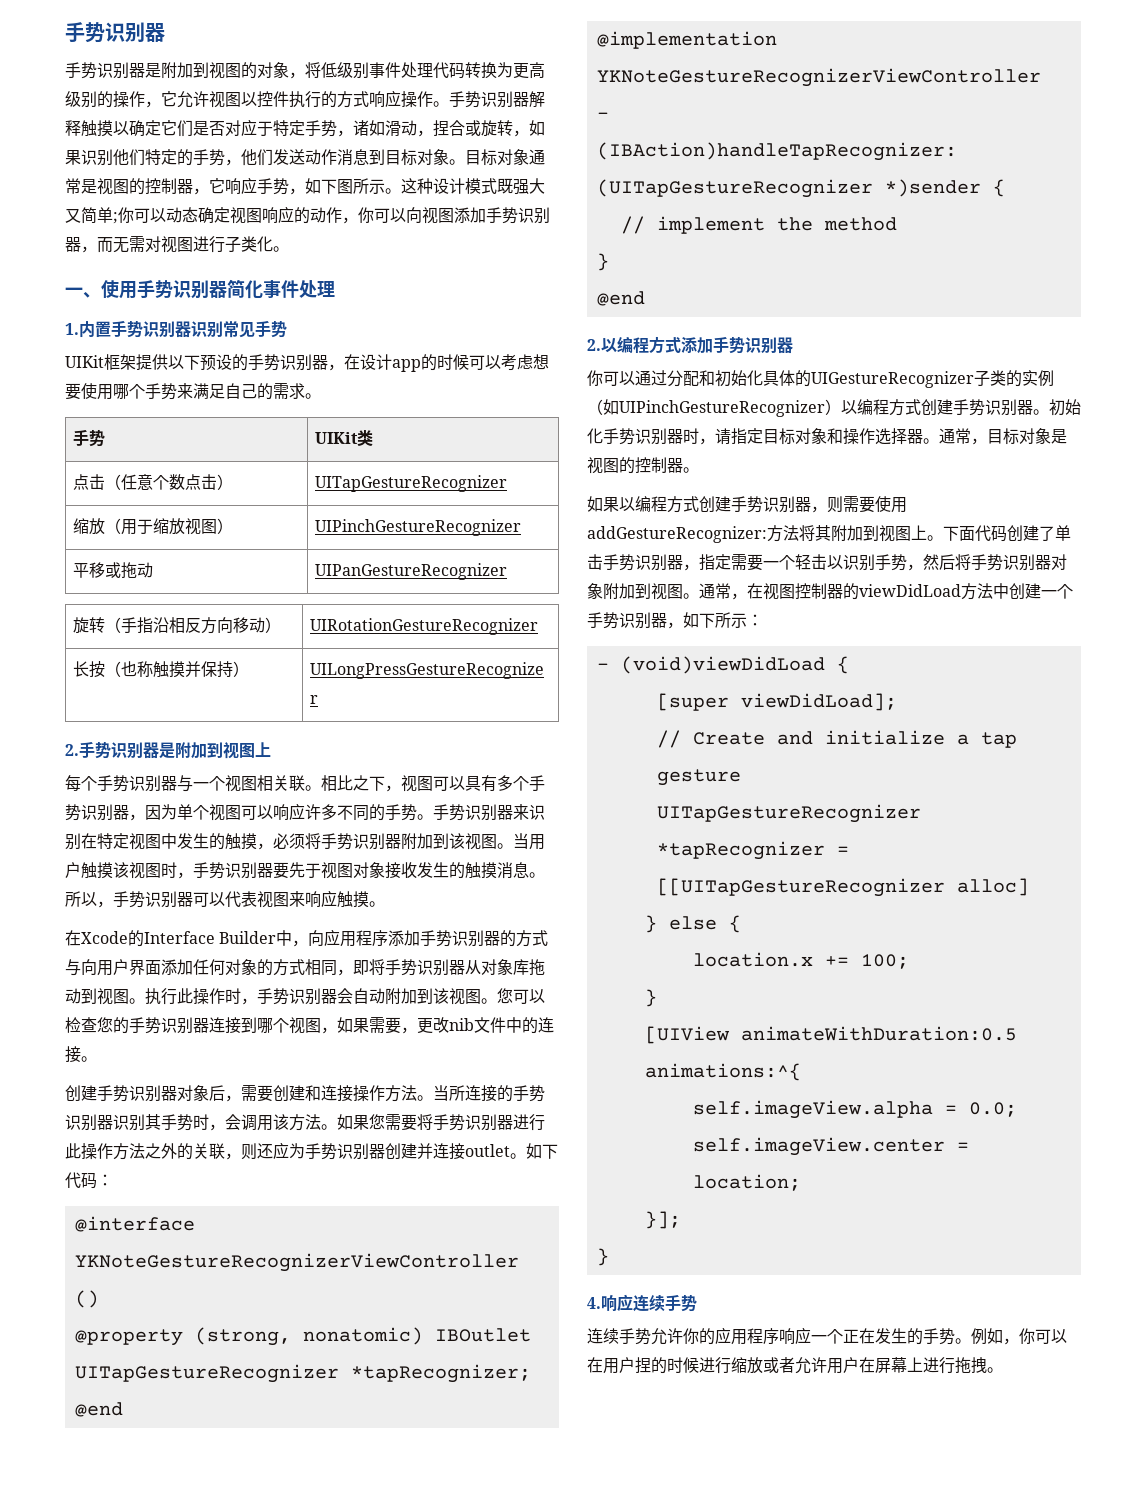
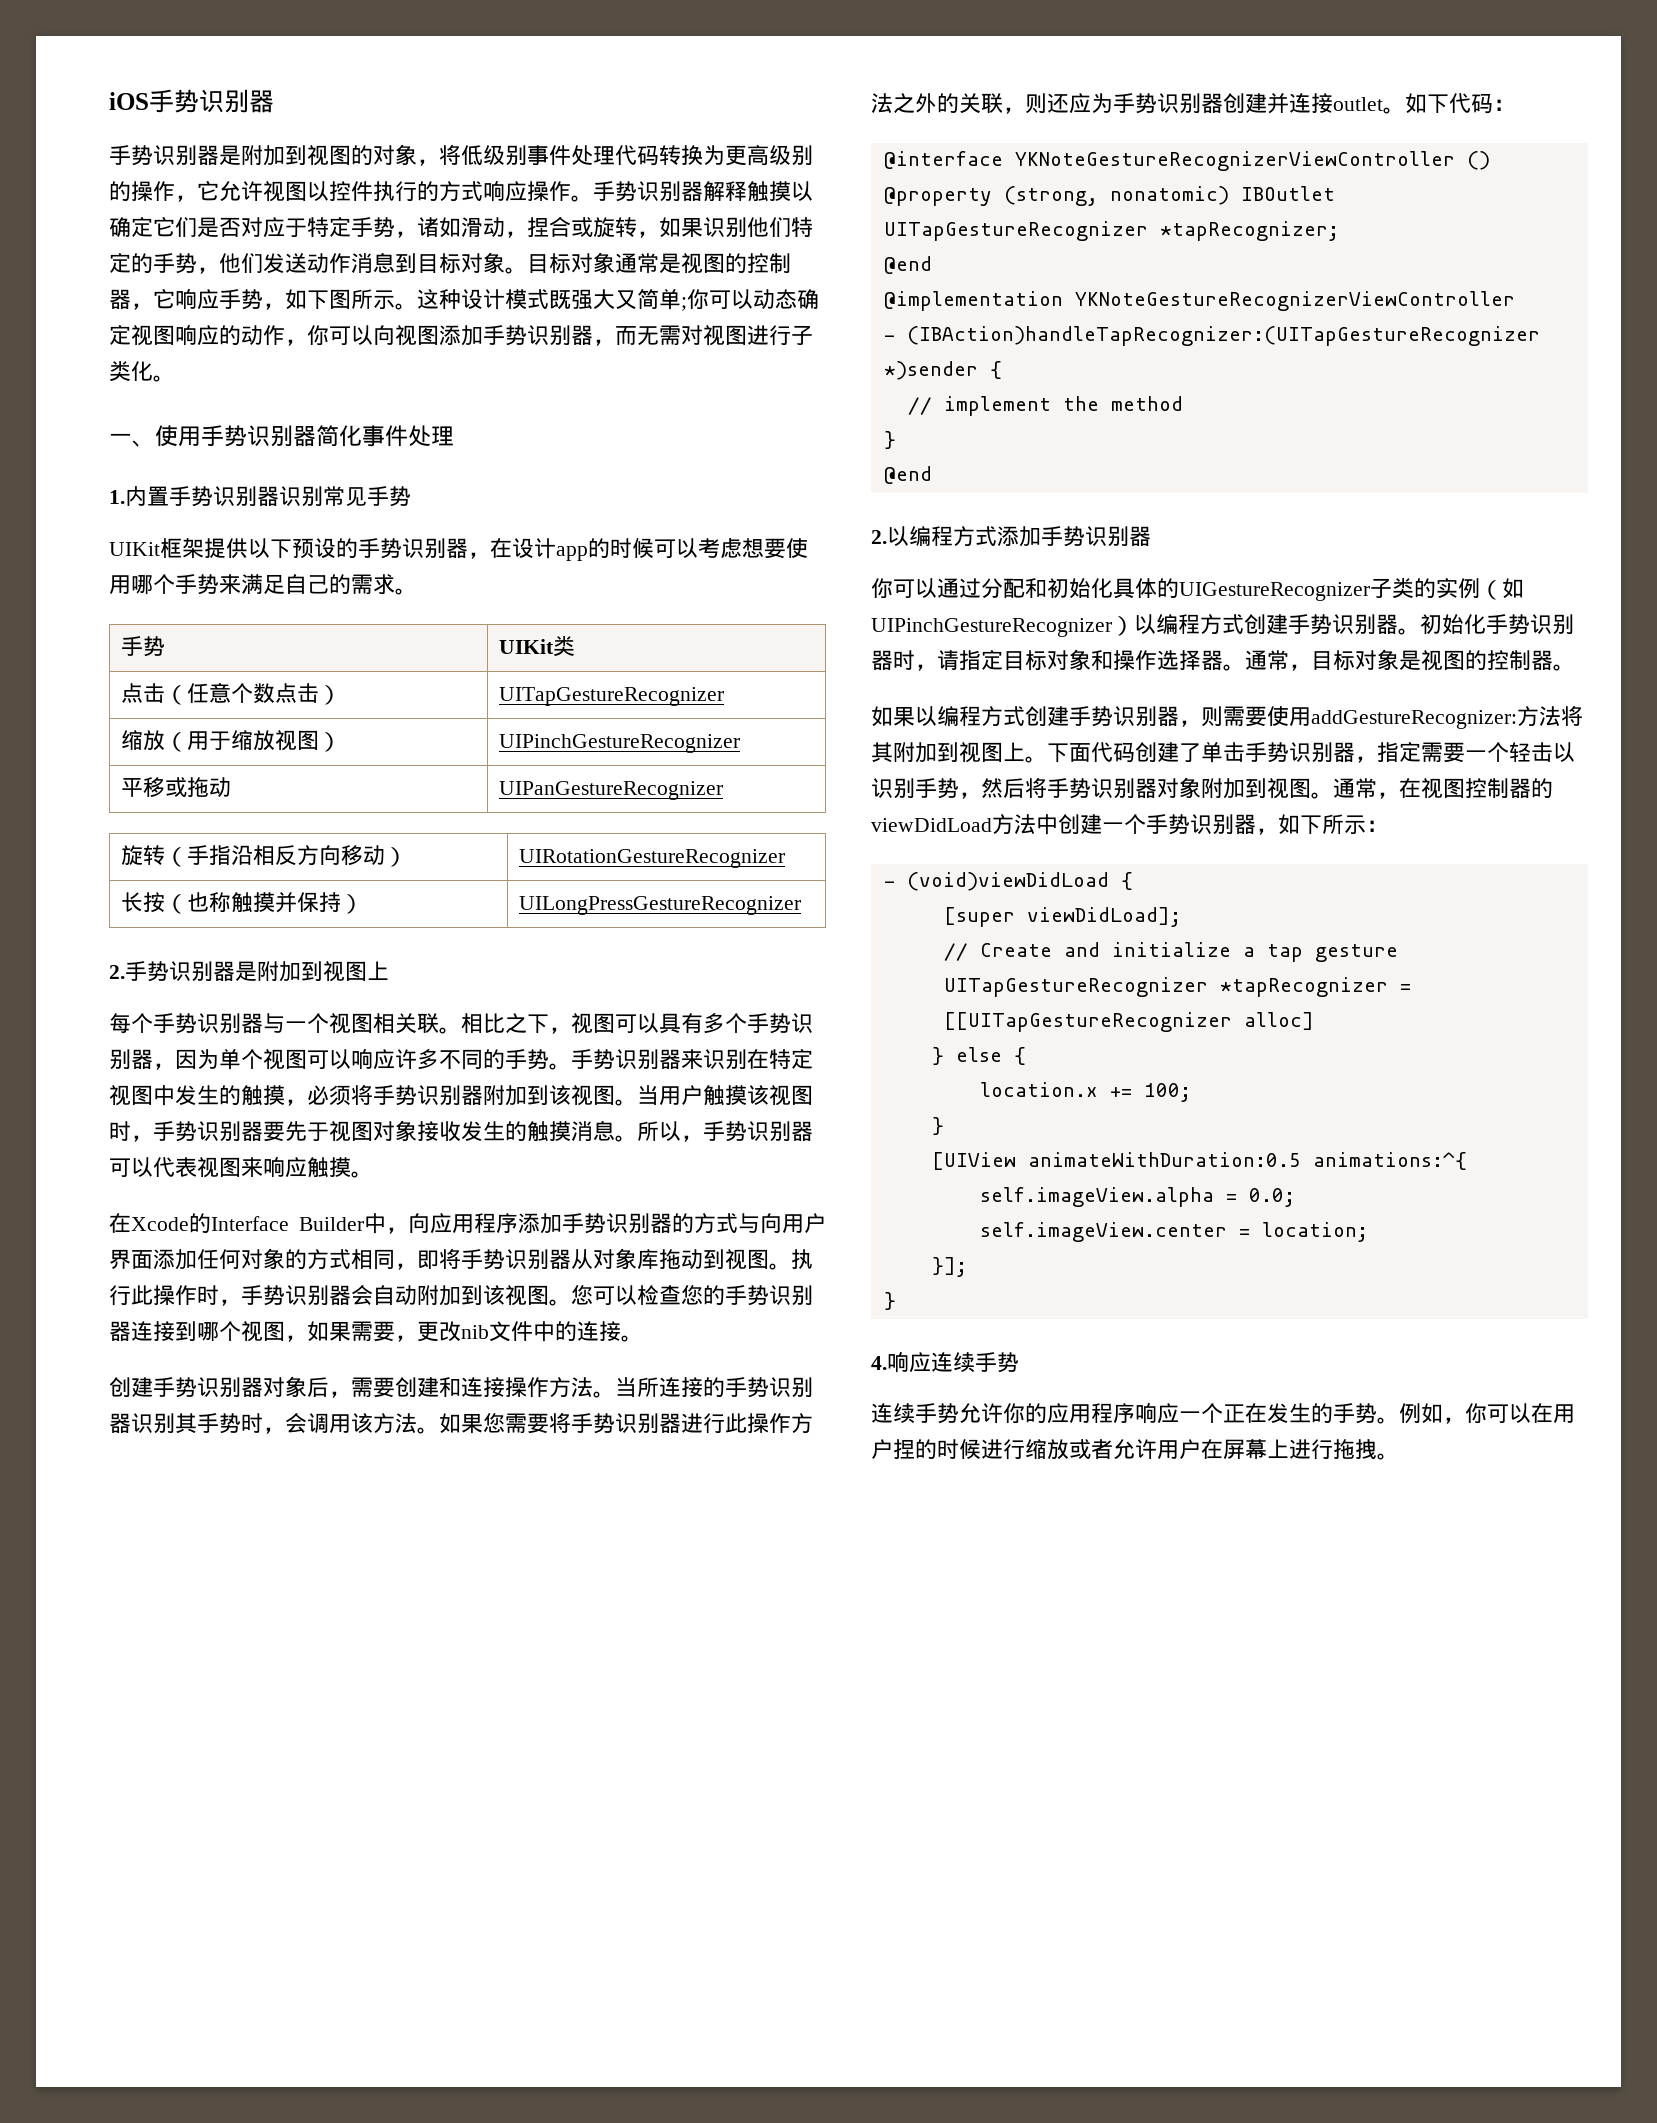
(65, 32) none -> [109,92,149,110] iOS

